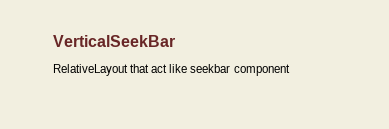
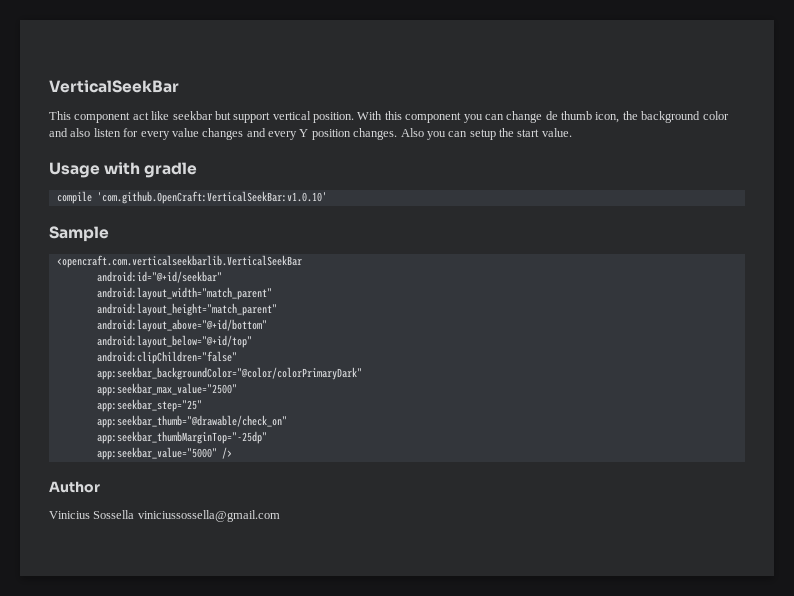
[53,64,150,76] RelativeLayout that -> [49,111,131,123] This component
[233,64,290,76] component -> [214,111,729,123] [49,128,572,140] [49,162,198,178] [56,191,327,204] [49,226,109,242] [56,255,302,268] [96,271,222,283] [96,287,272,300] [96,303,277,316] [96,319,267,332] [96,335,252,348] [96,351,237,364] [96,367,362,380] [96,383,237,396] [96,399,202,412] [96,415,287,428] [96,431,267,444] [96,447,232,460] [49,481,100,493] [49,510,280,522] but support vertical position. With this component you can change de thumb icon, the background color and also listen for every value changes and every Y position changes. Also you can setup the start value. // Usage with gradle // compile 'com.github.OpenCraft:VerticalSeekBar:v1.0.10' // Sample // <opencraft.com.verticalseekbarlib.VerticalSeekBar // android:id="@+id/seekbar" // android:layout_width="match_parent" // android:layout_height="match_parent" // android:layout_above="@+id/bottom" // android:layout_below="@+id/top" // android:clipChildren="false" // app:seekbar_backgroundColor="@color/colorPrimaryDark" // app:seekbar_max_value="2500" // app:seekbar_step="25" // app:seekbar_thumb="@drawable/check_on" // app:seekbar_thumbMarginTop="-25dp" // app:seekbar_value="5000" /> // Author // Vinicius Sossella viniciussossella@gmail.com

